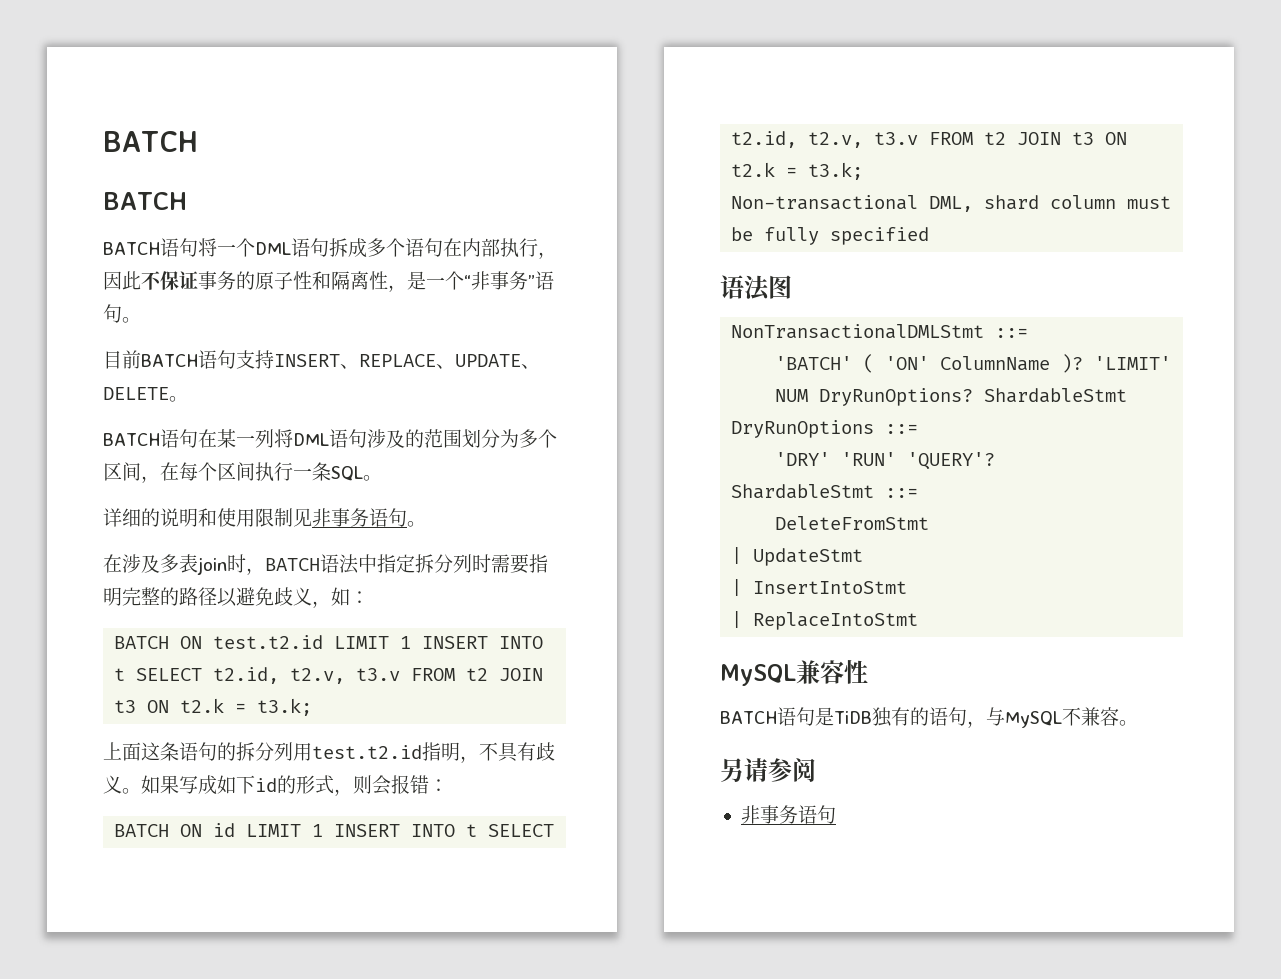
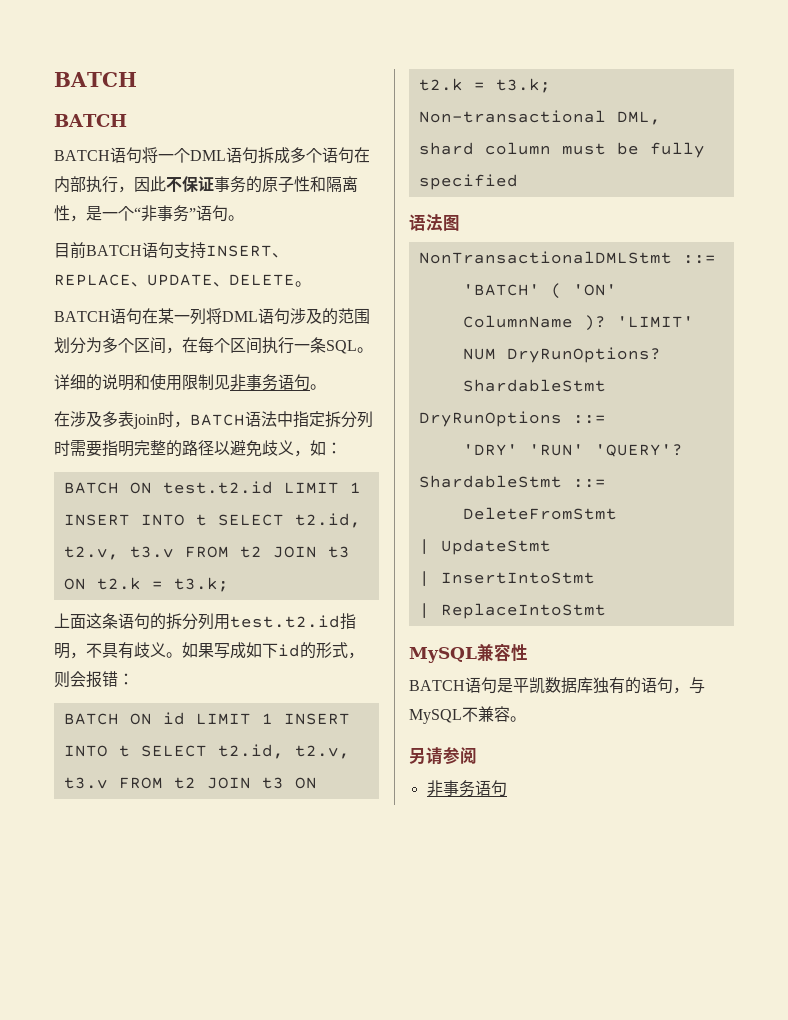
[833,711,872,724] TiDB -> [513,677,593,694] 平凯数据库

